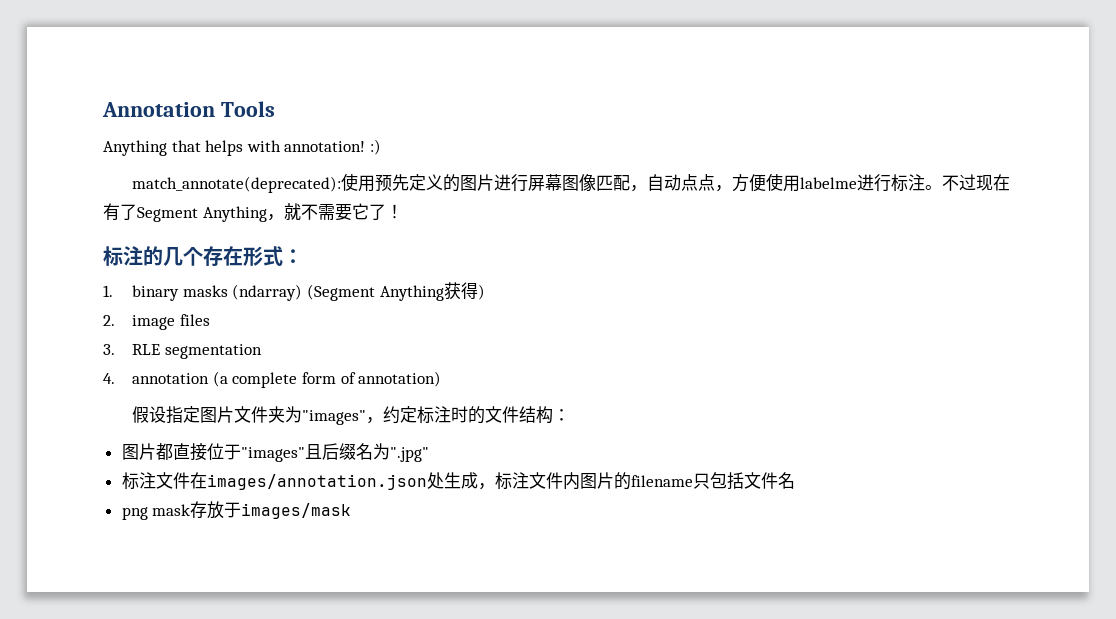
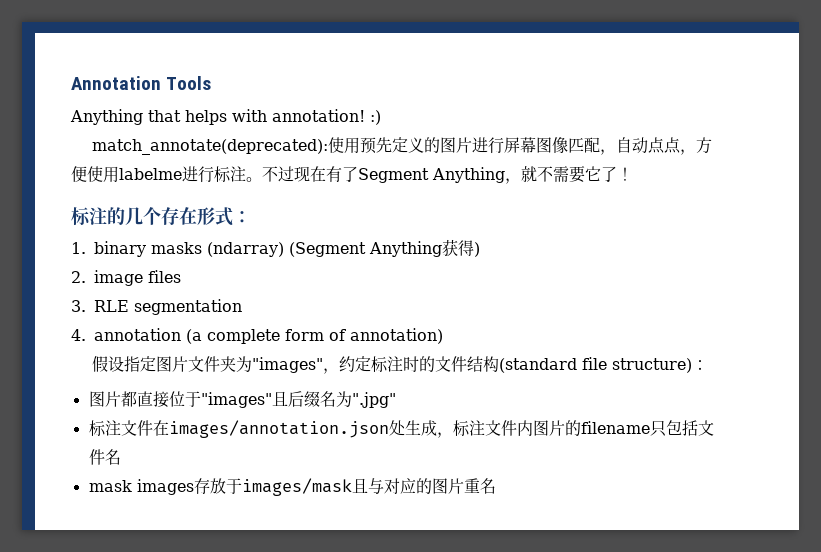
(554, 415) none -> [499,357,693,373] (standard file structure)
[121,504,191,520] png mask -> [88,479,194,495] mask images
(352, 511) none -> [351,478,496,494] 且与对应的图片重名

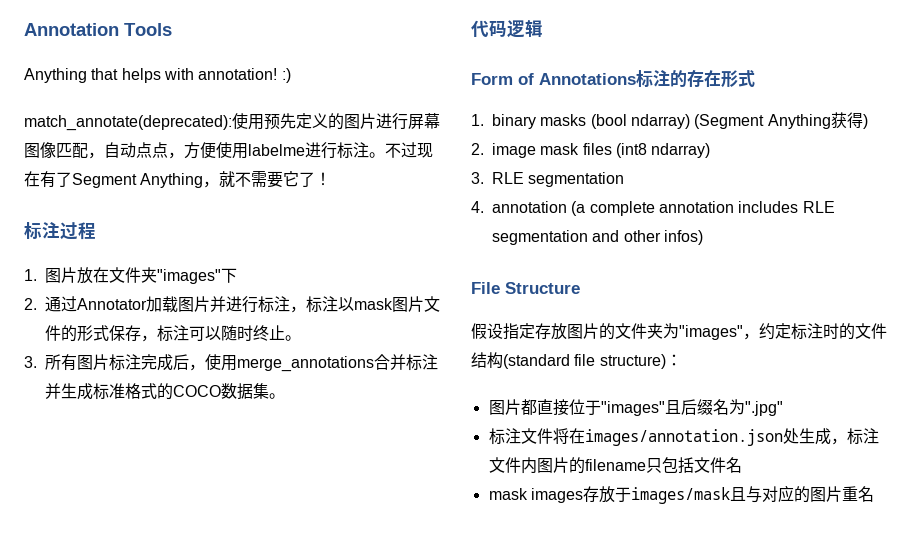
[107,207,161,225] 的几个 -> [60,222,96,240] [24,267,237,284] [24,296,440,313] [45,325,301,342] [24,354,438,372] [45,383,285,400] [471,20,543,38] [471,70,687,87] 过程 // 1.图片放在文件夹"images"下 // 2.通过Annotator加载图片并进行标注，标注以mask图片文件的形式保存，标注可以随时终止。 // 3.所有图片标注完成后，使用merge_annotations合并标注并生成标准格式的COCO数据集。 // 代码逻辑 // Form of Annotations标注的
[233,211,251,223] ： -> (755, 78) none
[207,242,284,257] (ndarray) -> [590,114,690,129] (bool ndarray)
(143, 278) none -> [540,143,580,155] mask
(181, 276) none -> [615,143,711,158] (int8 ndarray)
[285,328,443,344] form of annotation) -> [658,201,835,213] [492,230,703,245] [471,282,580,294] annotation includes RLE segmentation and other infos) // File Structure
[156,356,189,372] 图片 -> [535,323,615,340] 存放图片的
(153, 428) none -> [552,428,569,444] 将

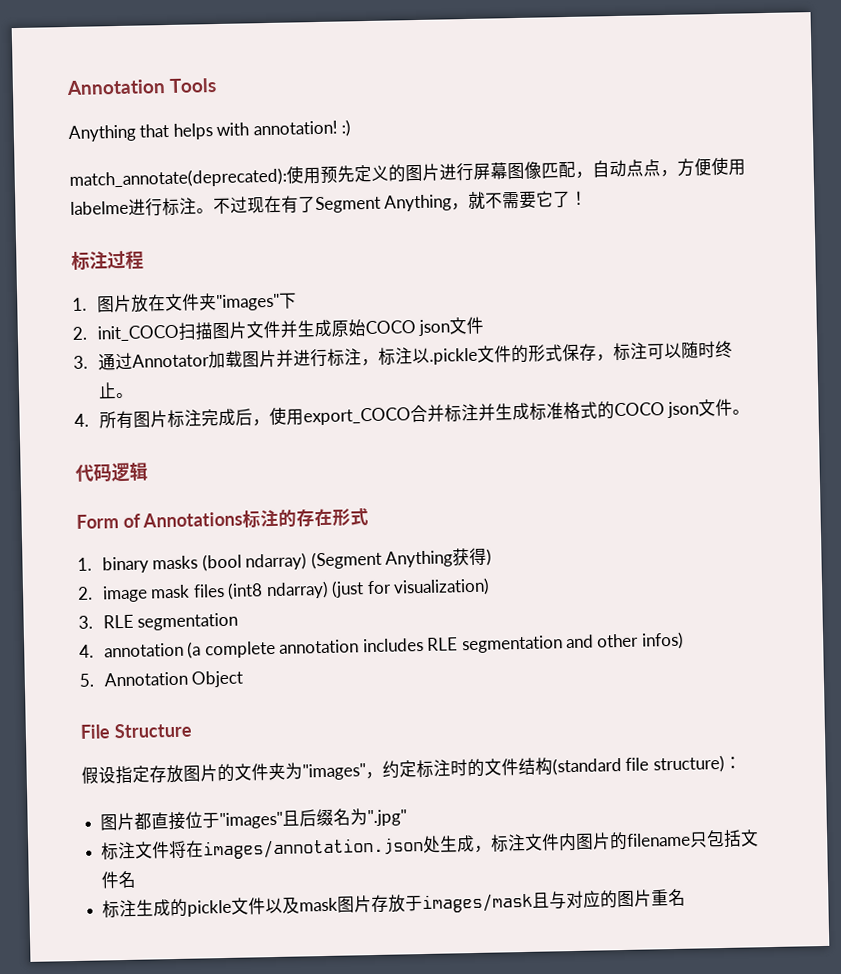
(37, 304) none -> [96,316,485,342] [73,355,88,369] init_COCO扫描图片文件并生成原始COCO json文件 // 3.
[354,296,424,312] mask图片 -> [428,347,478,365] .pickle
[24,356,37,368] 3. -> [74,413,89,427] 4.
[237,356,374,372] merge_annotations -> [302,407,411,426] export_COCO
[221,383,269,400] 数据集 -> [667,398,734,419] json文件
(711, 150) none -> [331,577,490,598] (just for visualization)
(703, 237) none -> [79,670,244,688] // 5. Annotation Object
[488,488,583,503] mask images -> [102,895,373,919] 标注生成的pickle文件以及mask图片

